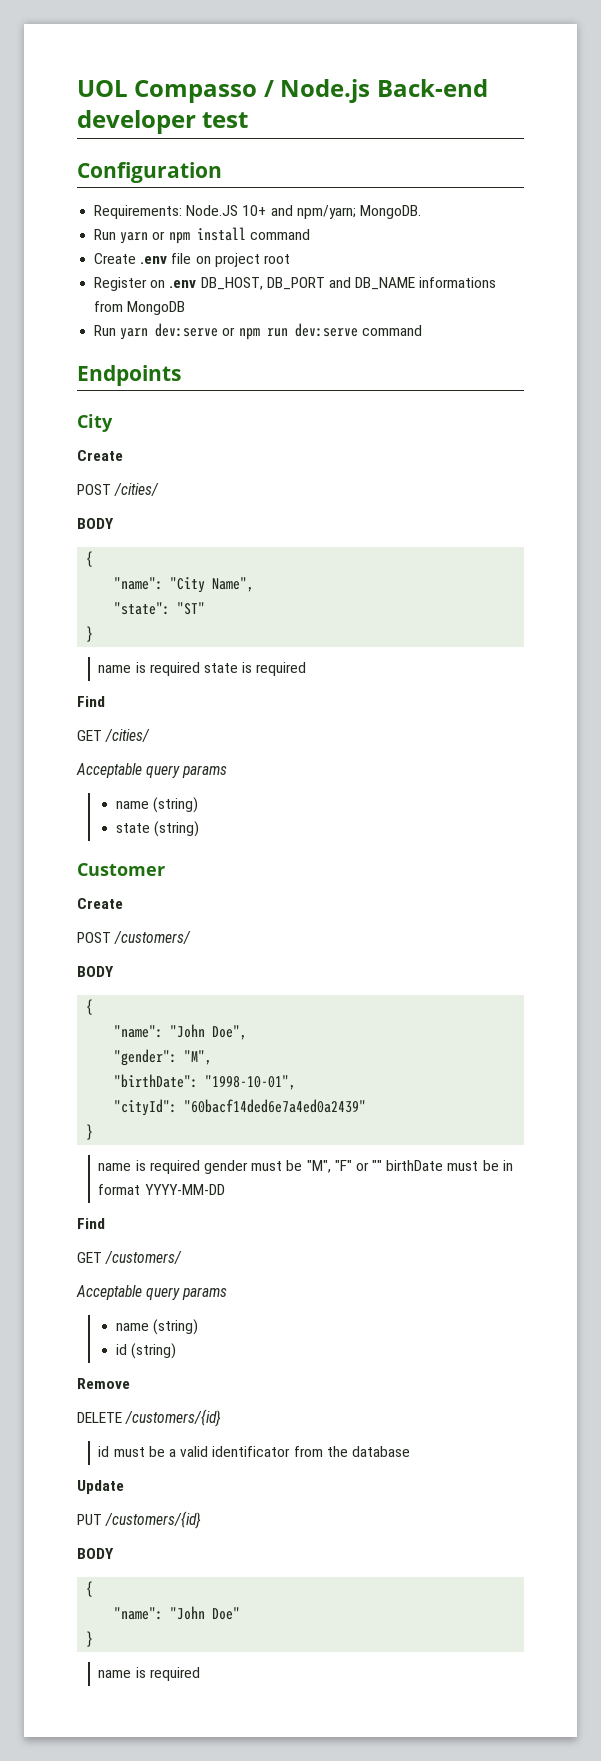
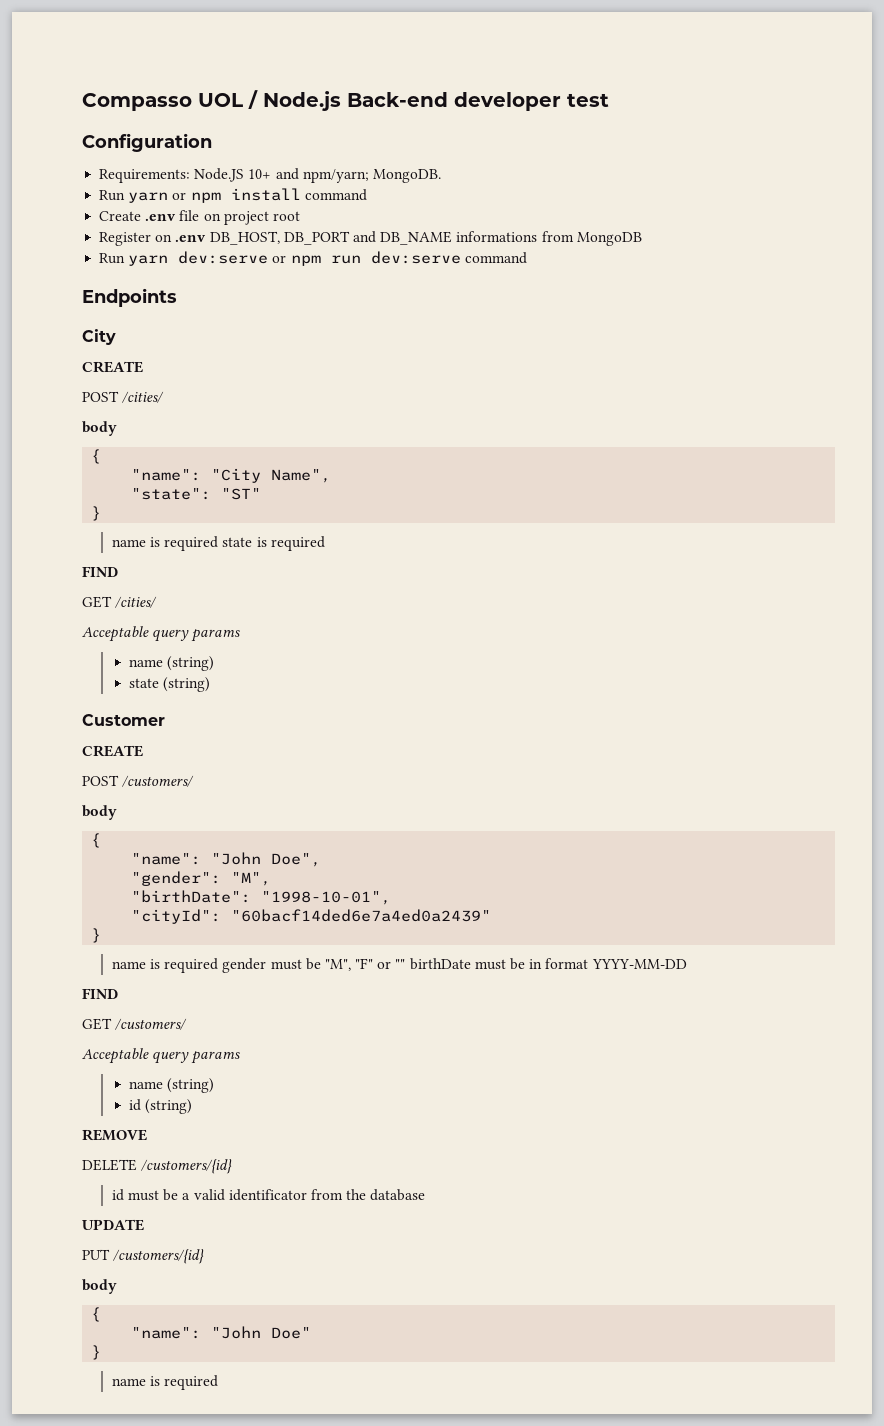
[77,80,258,103] UOL Compasso -> [82,93,243,111] Compasso UOL
[77,450,123,461] Create -> [82,361,143,373] CREATE
[77,518,114,529] BODY -> [82,421,117,436] body
[77,696,105,707] Find -> [82,566,118,577] FIND
[77,898,123,909] Create -> [82,745,143,757] CREATE
[77,966,114,977] BODY -> [82,805,117,820] body
[77,1218,105,1229] Find -> [82,988,118,999] FIND
[77,1378,130,1389] Remove -> [82,1129,147,1141] REMOVE
[77,1480,124,1494] Update -> [82,1219,144,1231] UPDATE
[77,1548,114,1559] BODY -> [82,1279,117,1294] body

